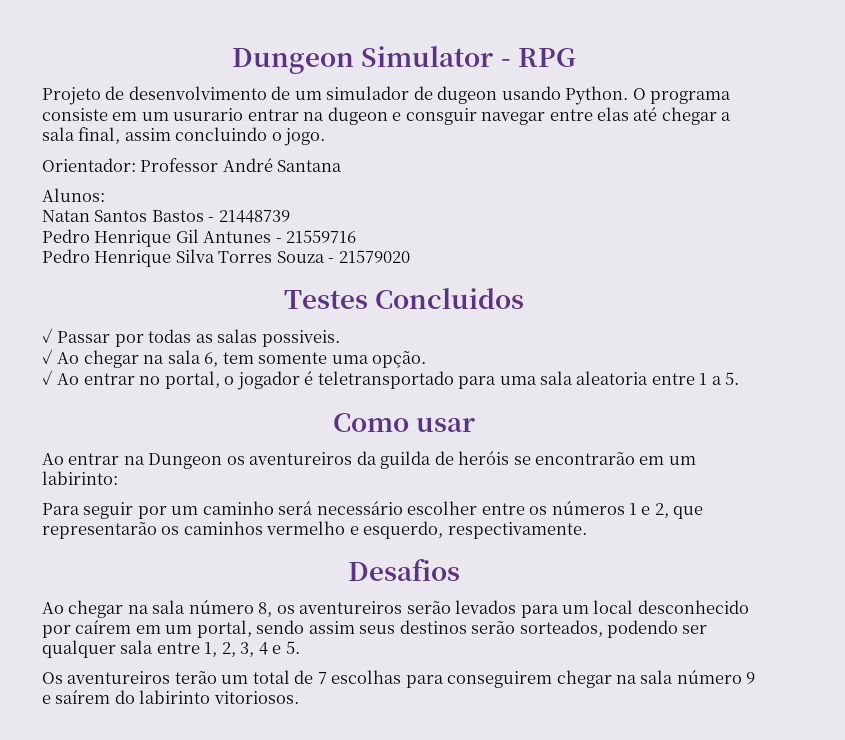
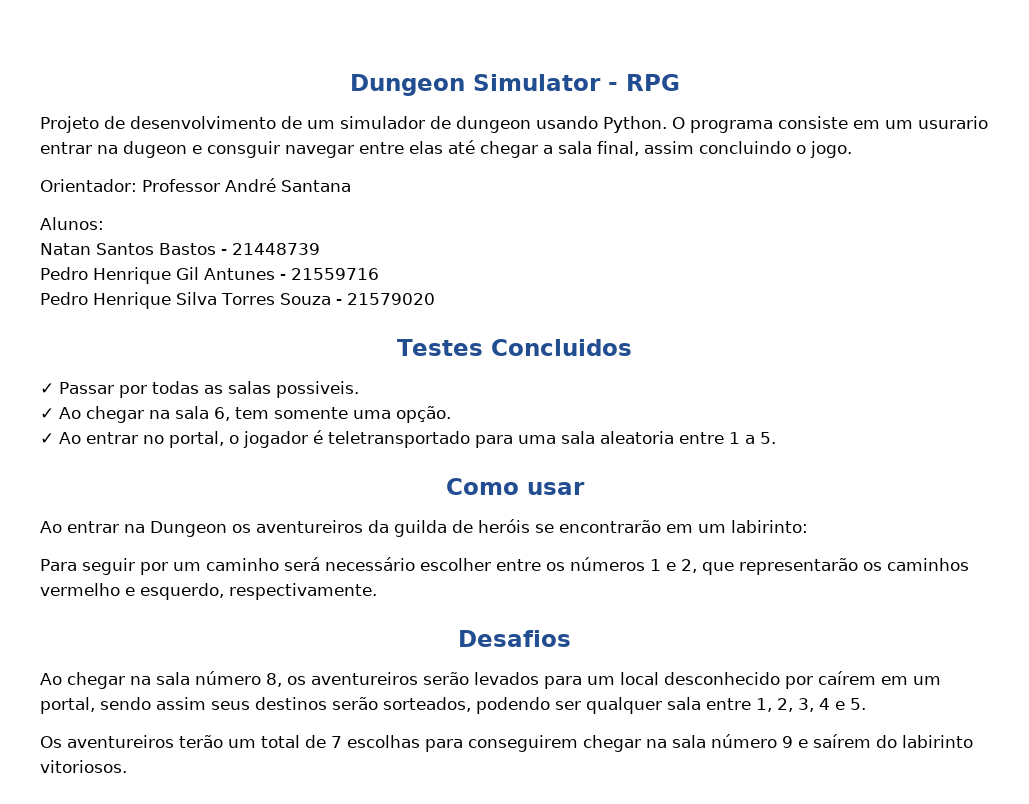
[437,86,498,104] dugeon -> [456,116,531,133] dungeon

